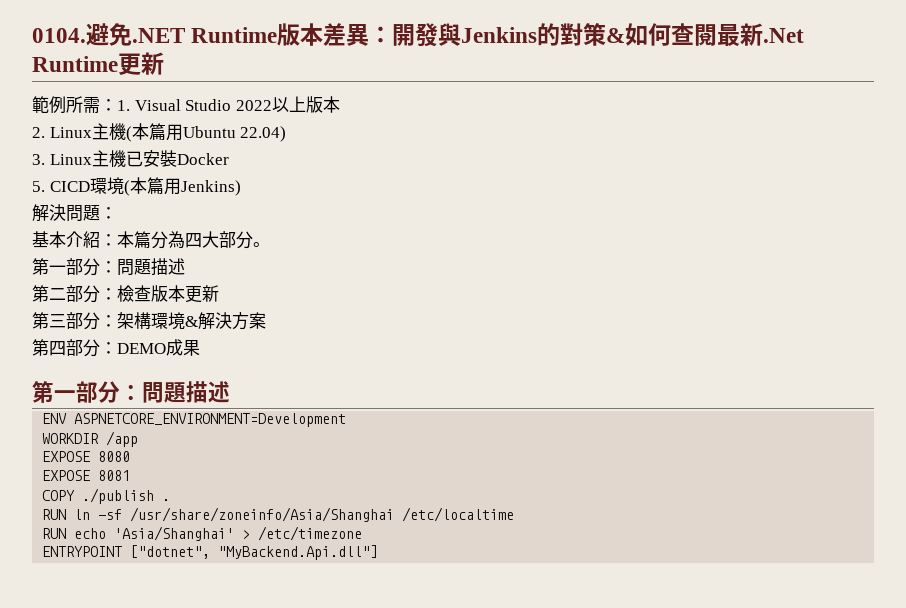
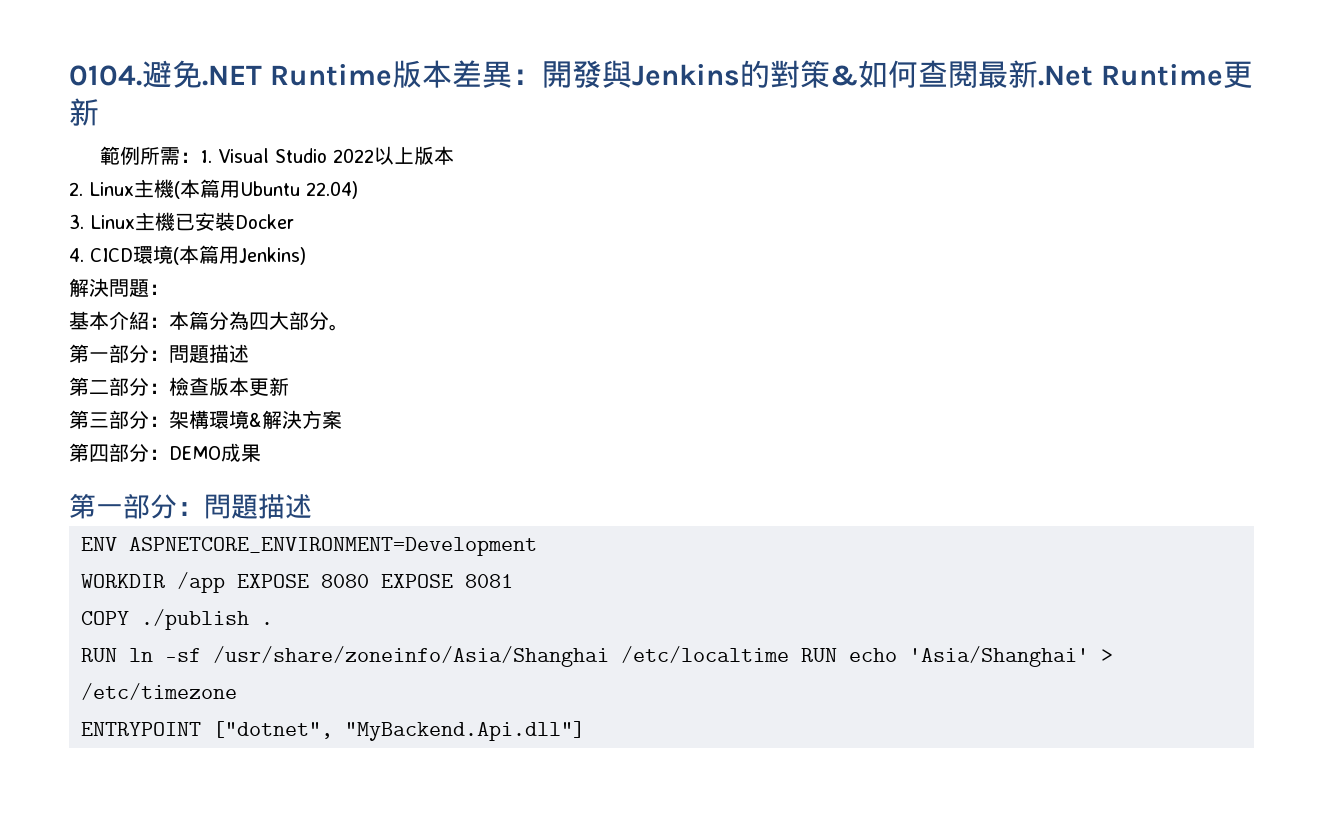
[32,181,45,192] 5. -> [69,248,84,262] 4.
(139, 439) // -> (225, 582) none
(131, 456) // -> (369, 581) none
(515, 514) // -> (789, 654) none

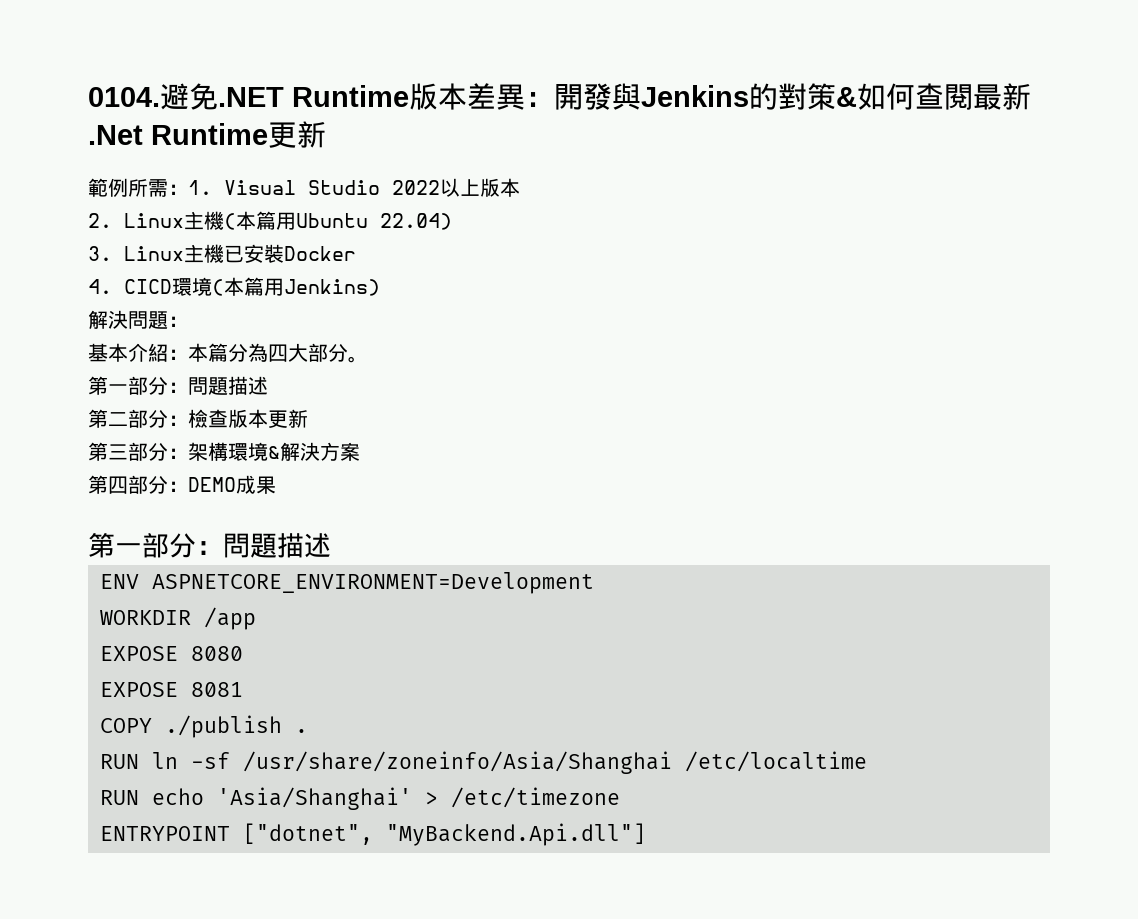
(225, 582) none -> (256, 618) //
(369, 581) none -> (243, 653) //
(789, 654) none -> (867, 761) //

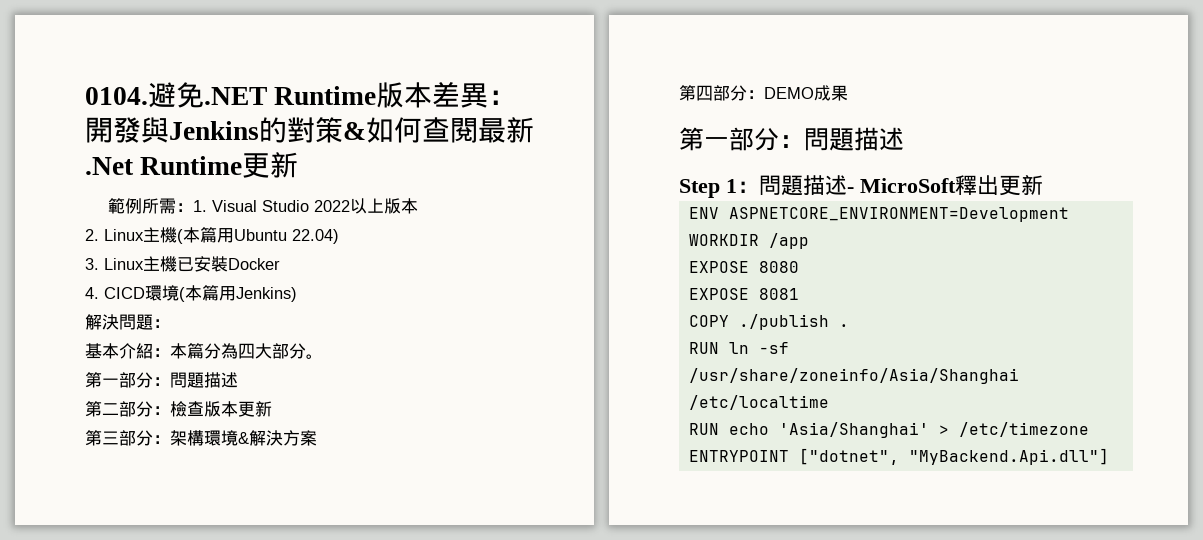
(331, 545) none -> [679,175,1043,198] // Step 1：問題描述- MicroSoft釋出更新

